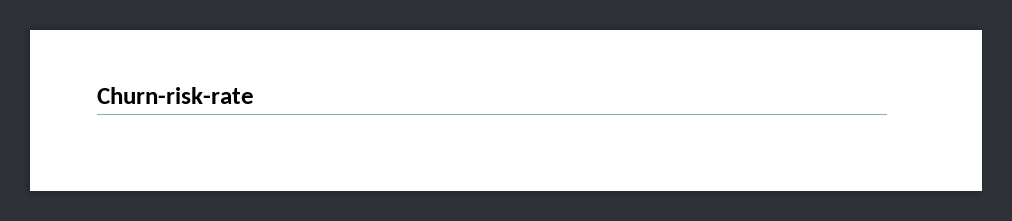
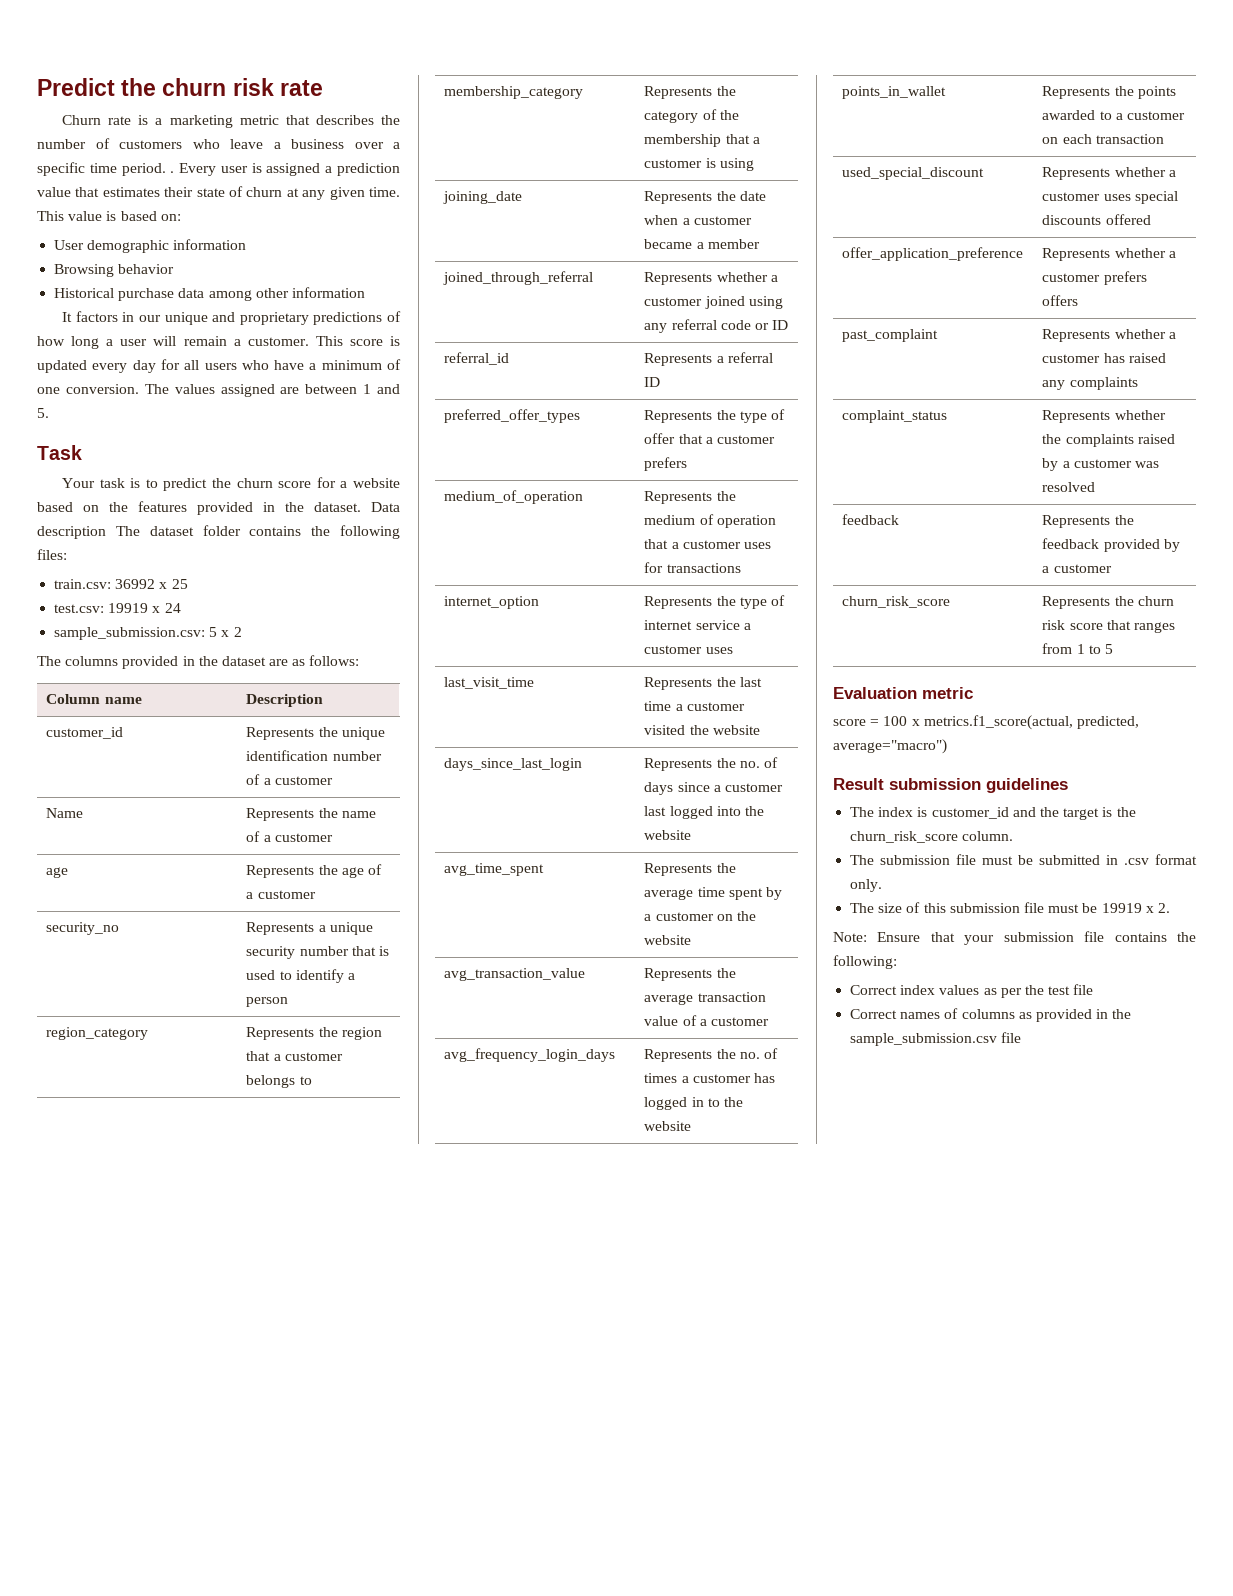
[97,87,254,104] Churn-risk-rate -> [37,78,323,96] [62,115,400,128] [37,138,400,149] [37,162,400,176] [37,186,400,200] [37,211,181,221] [54,239,247,253] [54,264,175,277] [54,287,365,301] [62,311,401,325] [37,336,400,349] [37,359,402,373] [37,384,400,397] [37,408,49,418] [37,445,82,460] [62,477,401,491] [37,501,400,515] [37,525,400,539] [37,549,67,560] [54,579,188,589] [54,603,181,613] [54,627,242,640] [37,655,360,669] [46,694,142,704] [246,694,324,707] [46,727,124,739] [246,727,385,740] [246,750,382,761] [246,774,333,785] [46,808,84,818] [246,808,376,821] [246,831,333,842] [46,867,69,878] [246,864,383,878] [246,890,316,899] [46,922,120,935] [246,922,373,935] [246,946,390,959] [246,969,356,983] [246,997,289,1007] [46,1027,149,1040] [246,1027,382,1040] [246,1051,343,1061] [246,1075,312,1088] [444,86,584,99] [644,86,736,99] [644,109,739,123] [644,134,760,147] [644,158,754,171] [443,191,523,204] [644,191,766,204] [644,215,752,225] [644,239,760,249] [443,271,594,285] [644,272,778,285] [644,296,783,309] [644,319,789,333] [444,352,510,365] [644,352,773,366] [644,377,661,387] [444,409,581,423] [644,409,786,423] [644,433,776,444] [644,457,688,471] [444,490,584,504] [644,491,736,504] [644,514,776,528] [644,539,772,549] [644,562,741,573] [444,596,540,609] [644,595,786,609] [644,620,751,630] [644,645,733,654] [444,677,535,689] [644,677,762,690] [644,701,745,711] [644,725,760,735] [444,758,583,771] [644,757,779,771] [644,782,784,795] [644,806,765,819] [644,830,692,840] [444,863,545,876] [644,863,736,876] [644,887,783,900] [644,911,757,921] [644,935,692,945] [444,968,586,981] [644,968,736,981] [644,992,766,1005] [644,1015,770,1026] [444,1048,616,1062] [644,1048,779,1062] [644,1073,776,1083] [644,1097,744,1110] [644,1121,692,1131] [842,86,947,99] [1042,86,1176,99] [1042,110,1186,120] [1042,134,1164,144] [842,167,985,180] [1042,167,1176,180] [1042,191,1178,204] [1042,214,1151,225] [842,247,1024,261] [1042,248,1176,261] [1042,271,1147,285] [1042,295,1079,306] [842,329,939,342] [1042,329,1176,342] [1042,353,1166,363] [1042,377,1138,390] [842,410,948,423] [1042,410,1166,423] [1042,434,1175,447] [1042,458,1160,471] [1042,482,1096,492] [842,514,900,525] [1042,515,1134,528] [1042,538,1180,552] [1042,564,1112,573] [842,596,951,608] [1042,596,1174,609] [1042,620,1176,633] [1042,643,1114,654] [833,687,973,699] [833,715,1139,730] [833,739,947,754] [833,778,1068,793] [850,807,1136,820] [850,831,1014,843] [850,854,1197,865] [850,879,883,892] [850,902,1170,913] [833,931,1196,945] [833,955,897,969] [850,984,1094,998] [850,1008,1132,1022] [850,1032,1022,1046] Predict the churn risk rate // Churn rate is a marketing metric that describes the number of customers who leave a business over a specific time period. . Every user is assigned a prediction value that estimates their state of churn at any given time. This value is based on: // User demographic information // Browsing behavior // Historical purchase data among other information // It factors in our unique and proprietary predictions of how long a user will remain a customer. This score is updated every day for all users who have a minimum of one conversion. The values assigned are between 1 and 5. // Task // Your task is to predict the churn score for a website based on the features provided in the dataset. Data description The dataset folder contains the following files: // train.csv: 36992 x 25 // test.csv: 19919 x 24 // sample_submission.csv: 5 x 2 // The columns provided in the dataset are as follows: // Column name | Description // customer_id | Represents the unique identification number of a customer // Name | Represents the name of a customer // age | Represents the age of a customer // security_no | Represents a unique security number that is used to identify a person // region_category | Represents the region that a customer belongs to // membership_category | Represents the category of the membership that a customer is using // joining_date | Represents the date when a customer became a member // joined_through_referral | Represents whether a customer joined using any referral code or ID // referral_id | Represents a referral ID // preferred_offer_types | Represents the type of offer that a customer prefers // medium_of_operation | Represents the medium of operation that a customer uses for transactions // internet_option | Represents the type of internet service a customer uses // last_visit_time | Represents the last time a customer visited the website // days_since_last_login | Represents the no. of days since a customer last logged into the website // avg_time_spent | Represents the average time spent by a customer on the website // avg_transaction_value | Represents the average transaction value of a customer // avg_frequency_login_days | Represents the no. of times a customer has logged in to the website // points_in_wallet | Represents the points awarded to a customer on each transaction // used_special_discount | Represents whether a customer uses special discounts offered // offer_application_preference | Represents whether a customer prefers offers // past_complaint | Represents whether a customer has raised any complaints // complaint_status | Represents whether the complaints raised by a customer was resolved // feedback | Represents the feedback provided by a customer // churn_risk_score | Represents the churn risk score that ranges from 1 to 5 // Evaluation metric // score = 100 x metrics.f1_score(actual, predicted, average="macro") // Result submission guidelines // The index is customer_id and the target is the churn_risk_score column. // The submission file must be submitted in .csv format only. // The size of this submission file must be 19919 x 2. // Note: Ensure that your submission file contains the following: // Correct index values as per the test file // Correct names of columns as provided in the sample_submission.csv file

